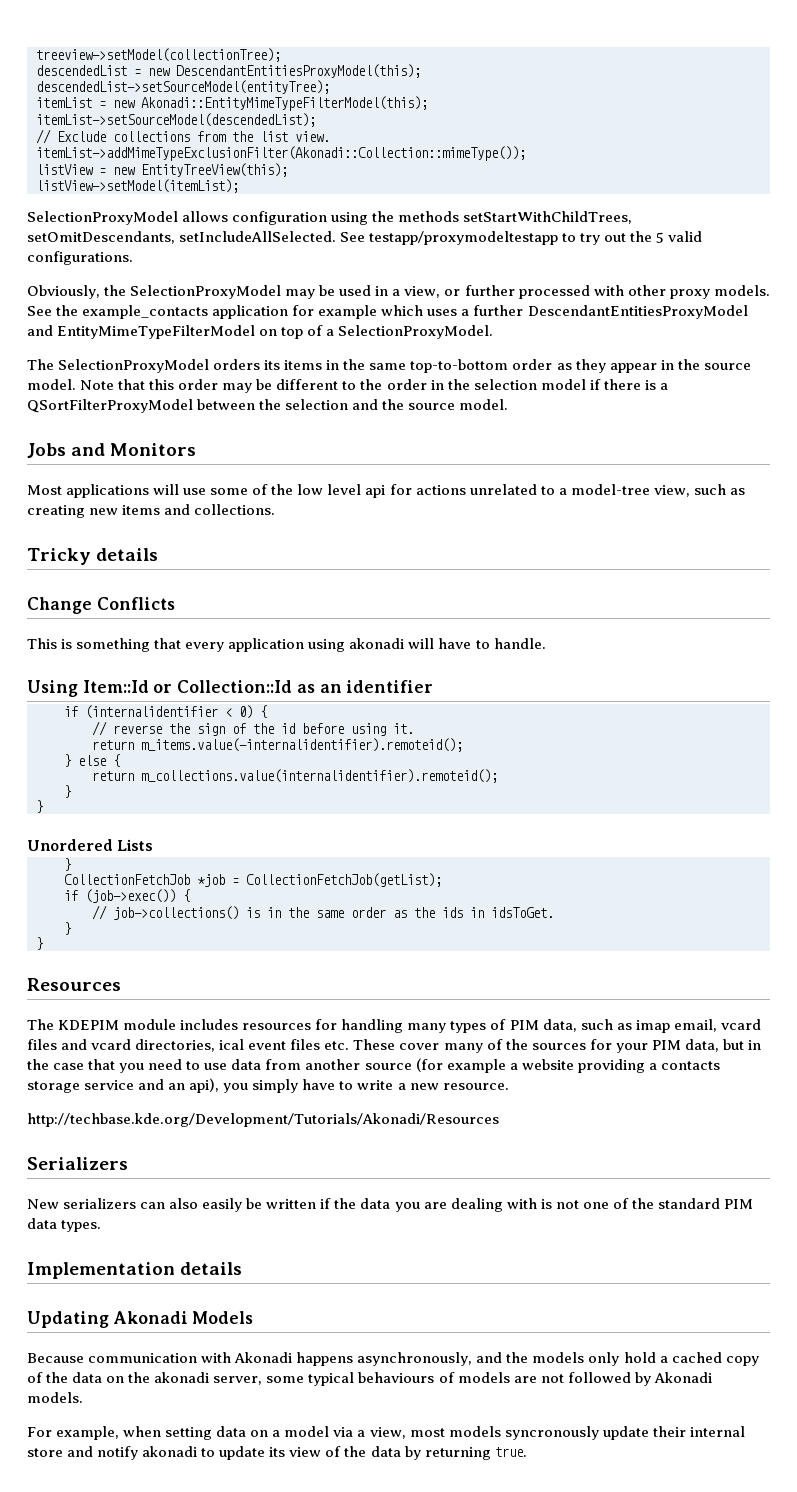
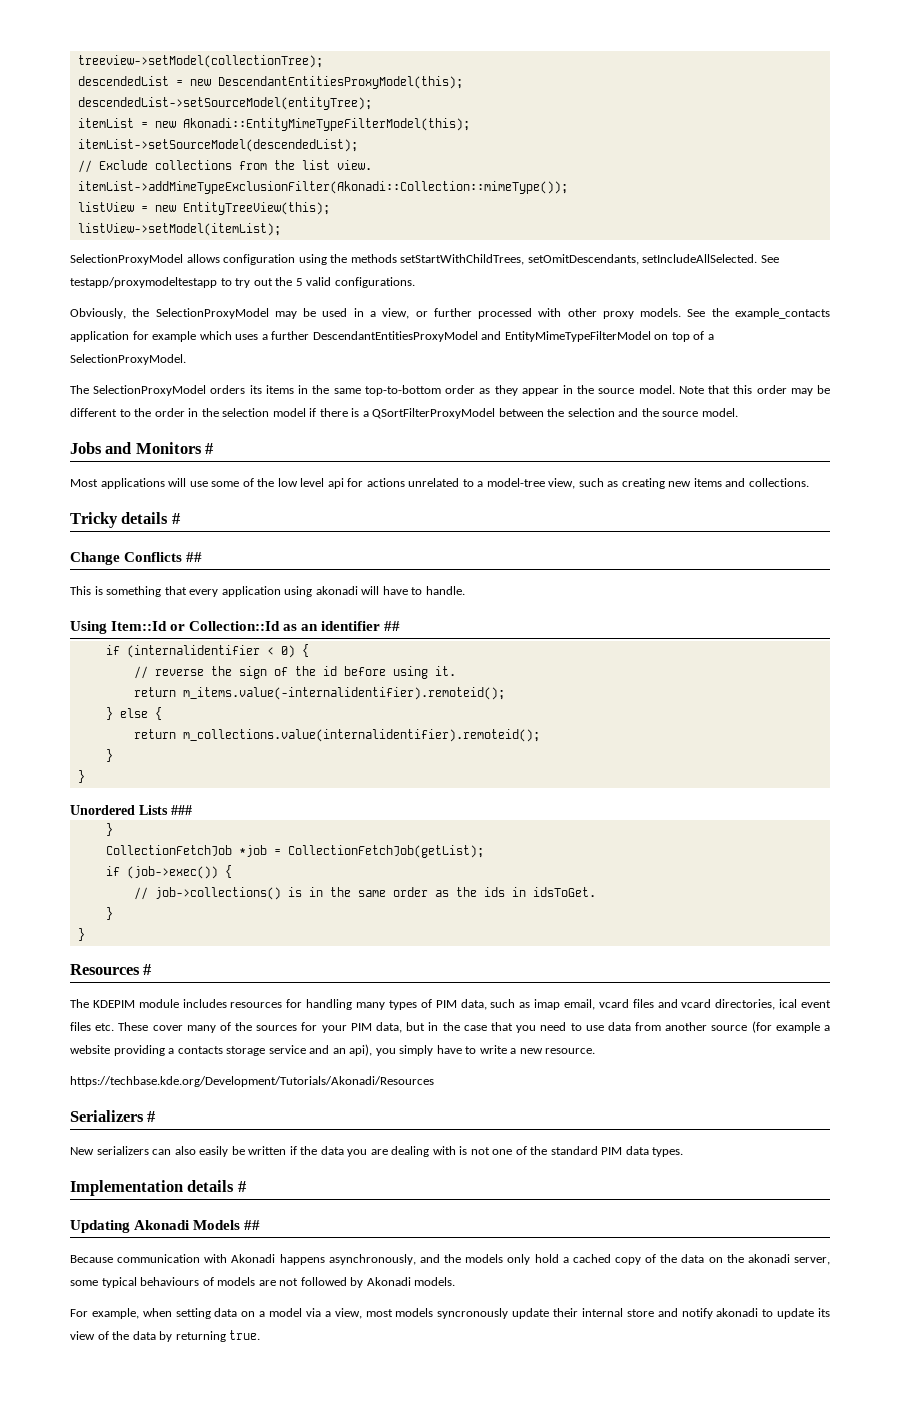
(197, 449) none -> [205,443,215,454] #
(159, 554) none -> [171,513,181,524] #
(175, 603) none -> [186,552,203,562] ##
(434, 686) none -> [384,621,401,631] ##
(154, 845) none -> [171,805,192,815] ###
(121, 984) none -> [143,964,153,975] #
[27,1113,499,1127] http://techbase.kde.org/Development/Tutorials/Akonadi/Resources -> [70,1076,434,1087] https://techbase.kde.org/Development/Tutorials/Akonadi/Resources
(128, 1163) none -> [147,1111,157,1122] #
(243, 1268) none -> [237,1181,247,1192] #
(254, 1317) none -> [244,1220,261,1230] ##

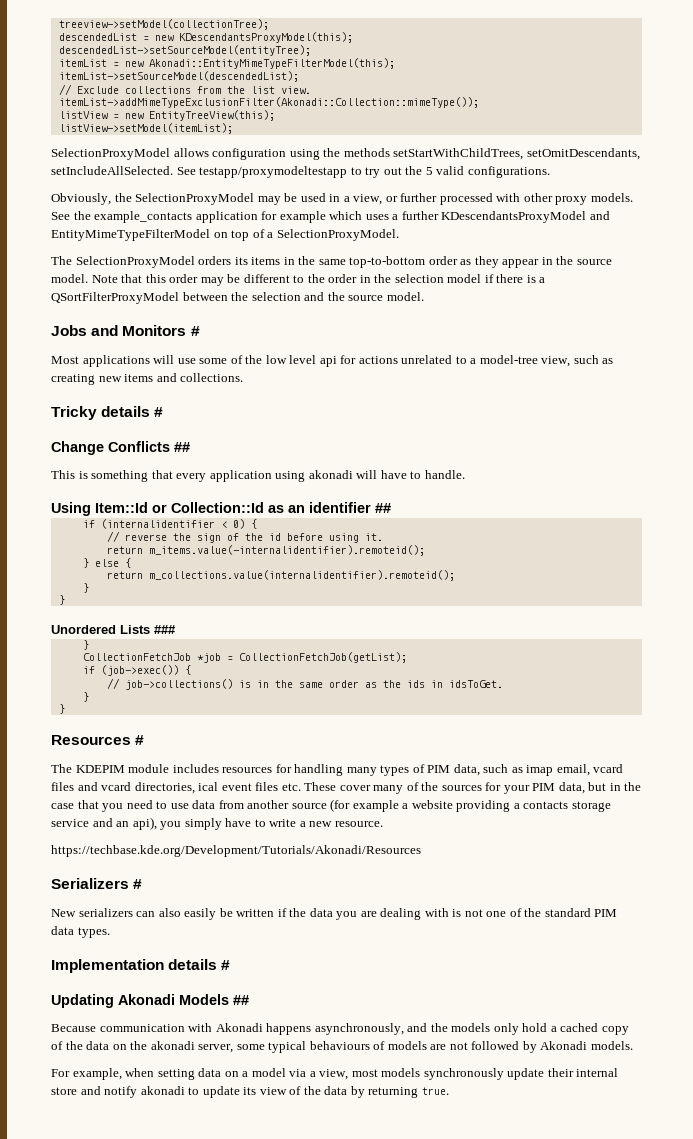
[217,76,463,89] DescendantEntitiesProxyModel(this); -> [178,32,353,43] KDescendantsProxyModel(this);
[312,331,478,342] DescendantEntitiesProxyModel -> [441,211,587,223] KDescendantsProxyModel
[437,1308,509,1319] syncronously -> [423,1068,504,1080] synchronously

